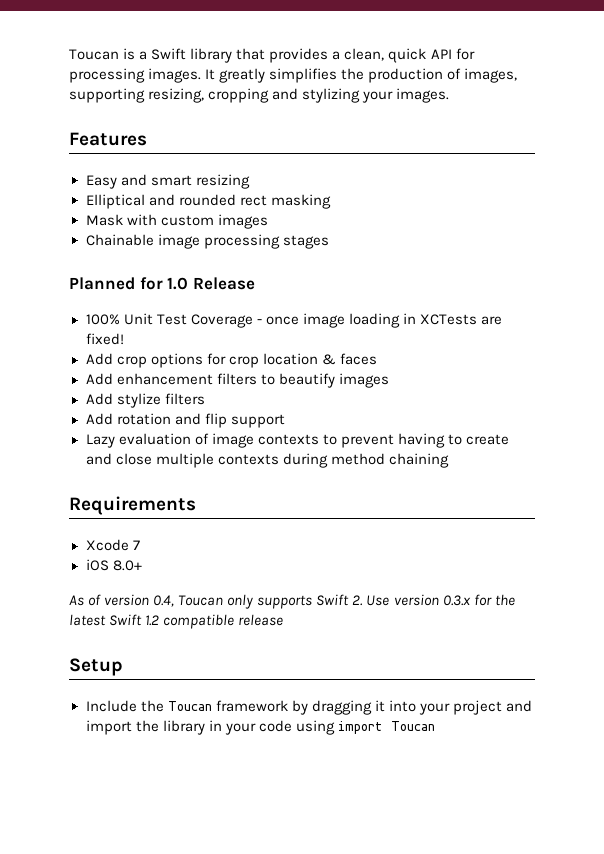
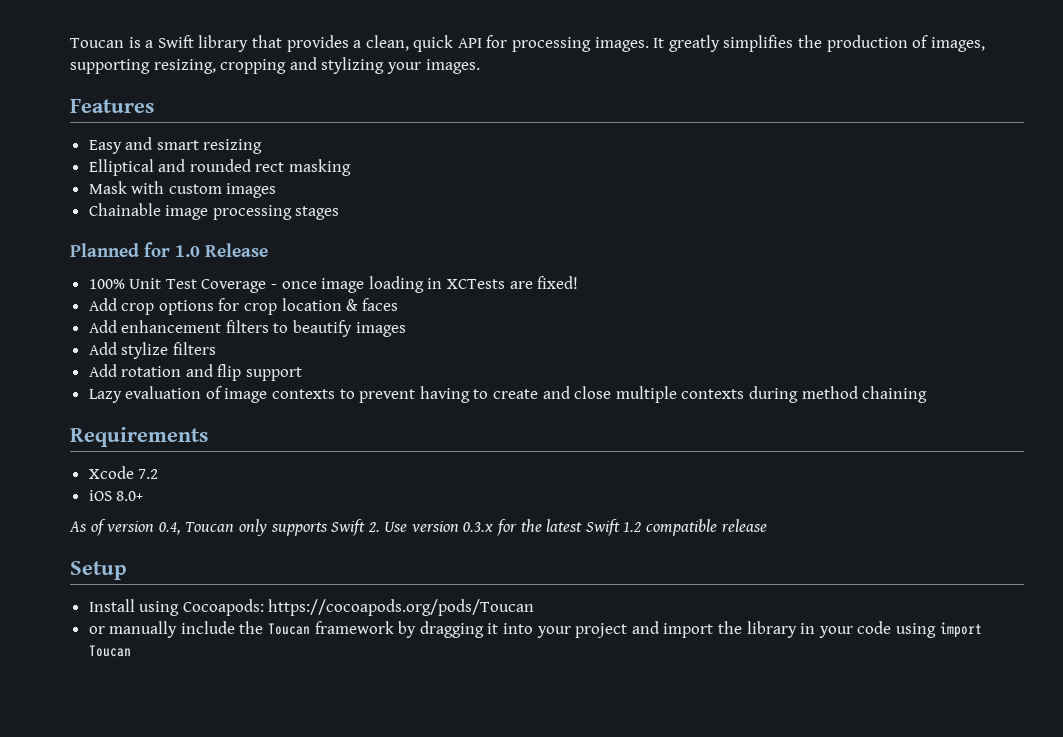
[132,540,140,550] 7 -> [138,469,159,479] 7.2
[85,700,137,712] Include -> [88,599,535,616] [88,621,235,638] Install using Cocoapods: https://cocoapods.org/pods/Toucan // or manually include

